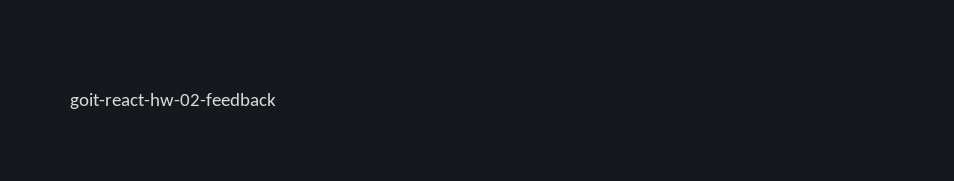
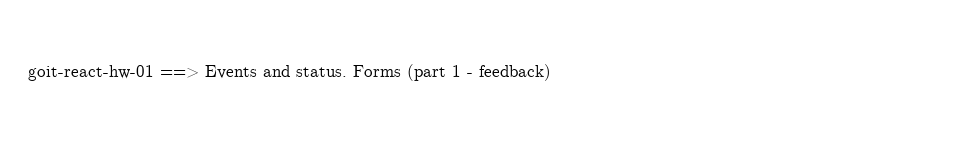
[70,93,276,109] goit-react-hw-02-feedback -> [28,64,551,81] goit-react-hw-01 ==> Events and status. Forms (part 1 - feedback)

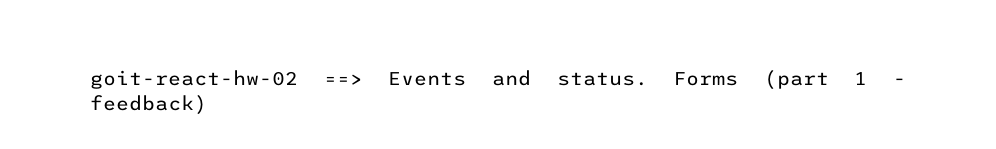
[28,65,154,81] goit-react-hw-01 -> [90,70,298,89] goit-react-hw-02

